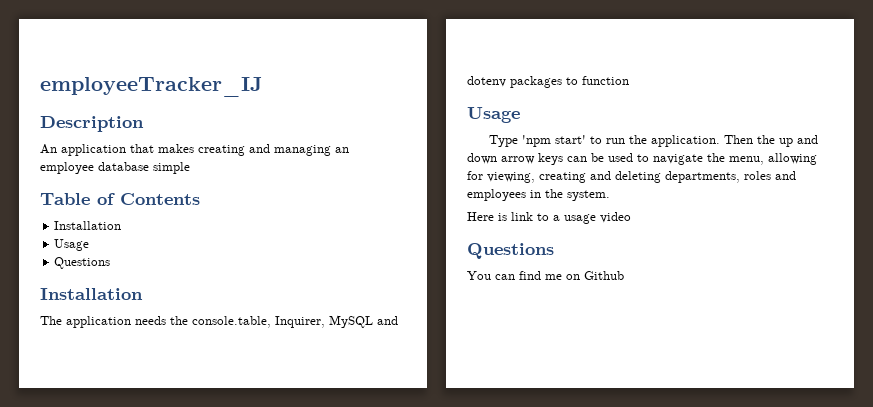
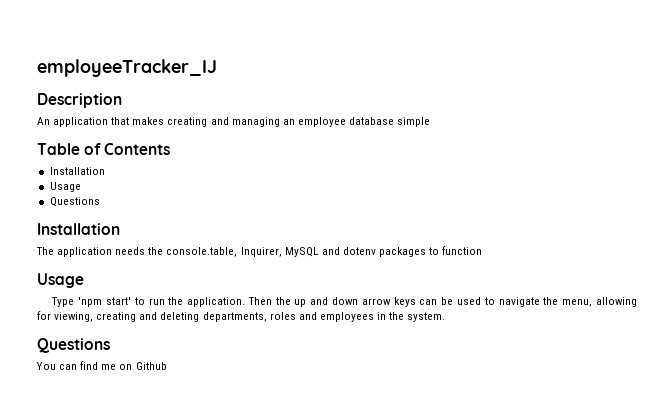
[467,212,631,224] // Here is link to a usage video -> (446, 317) none

